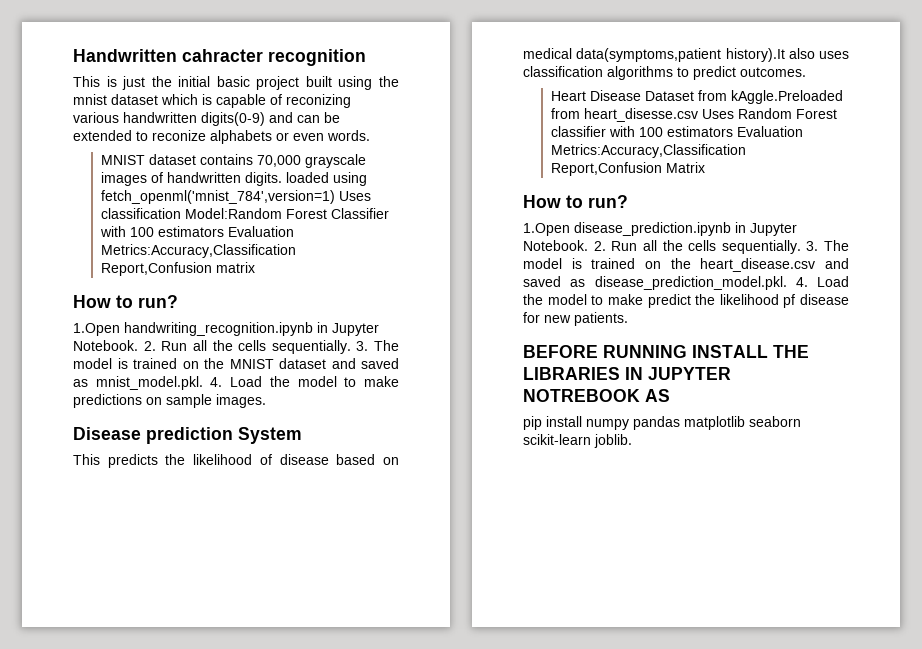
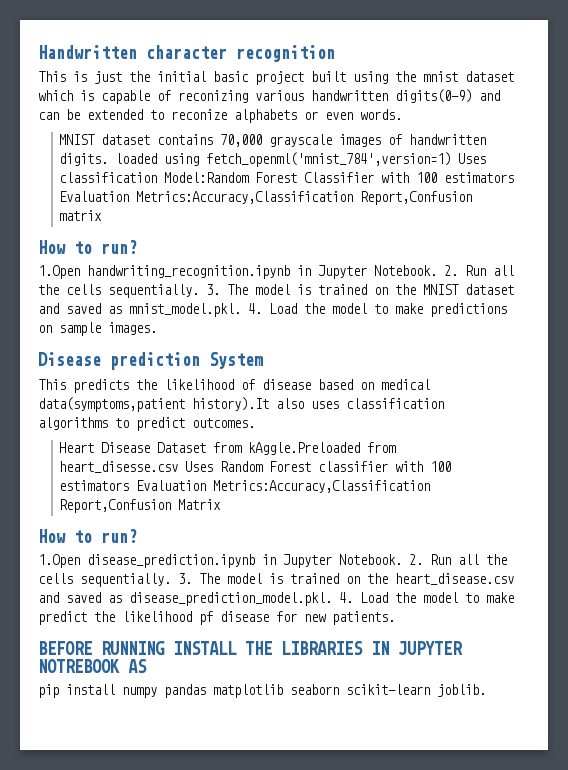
[182,49,263,62] cahracter -> [146,45,227,59] character

